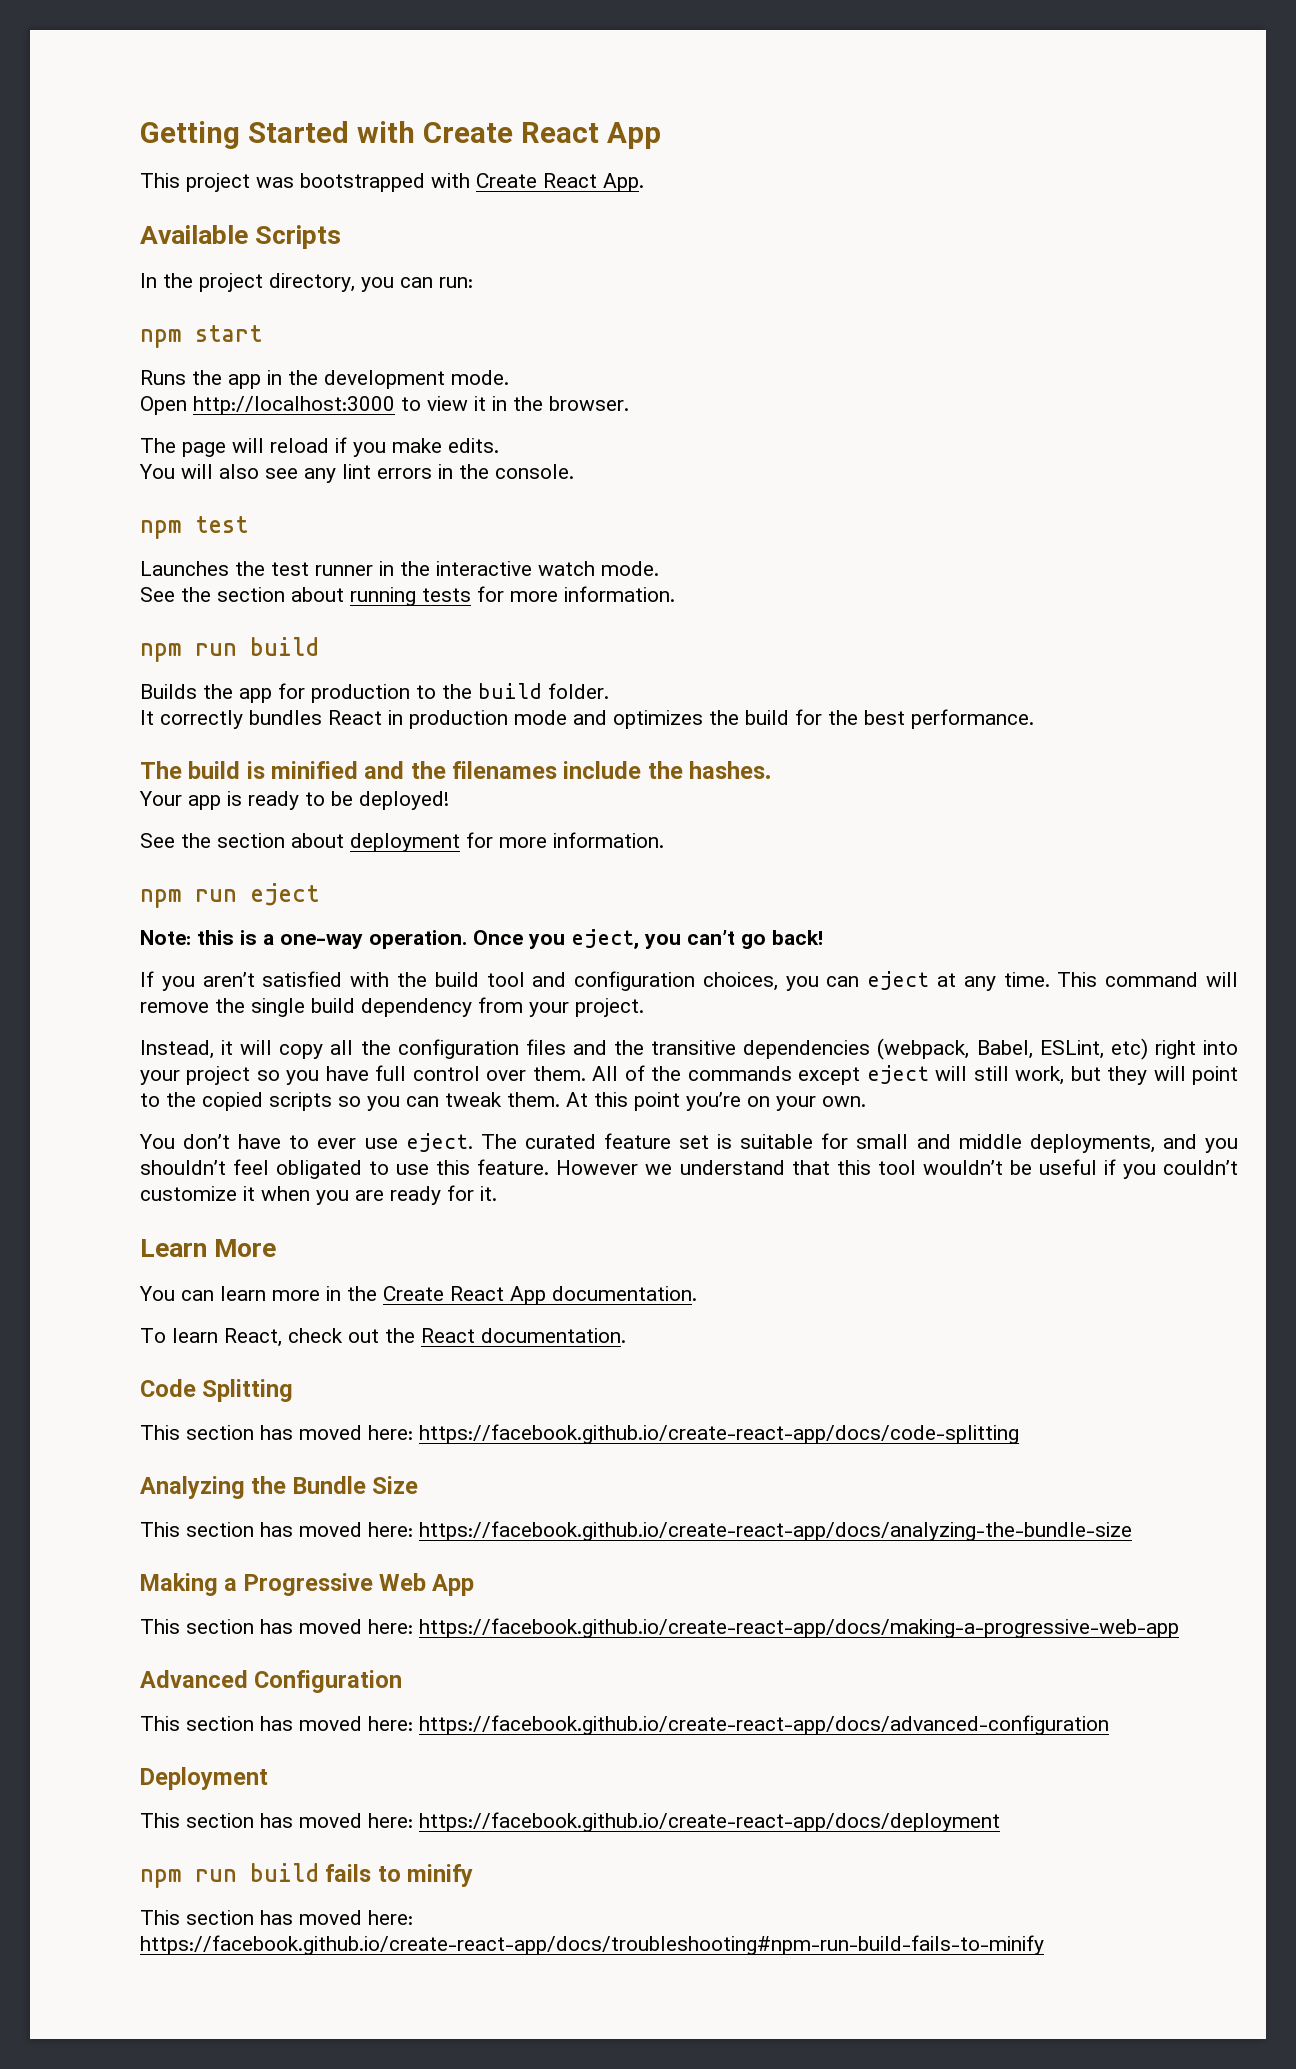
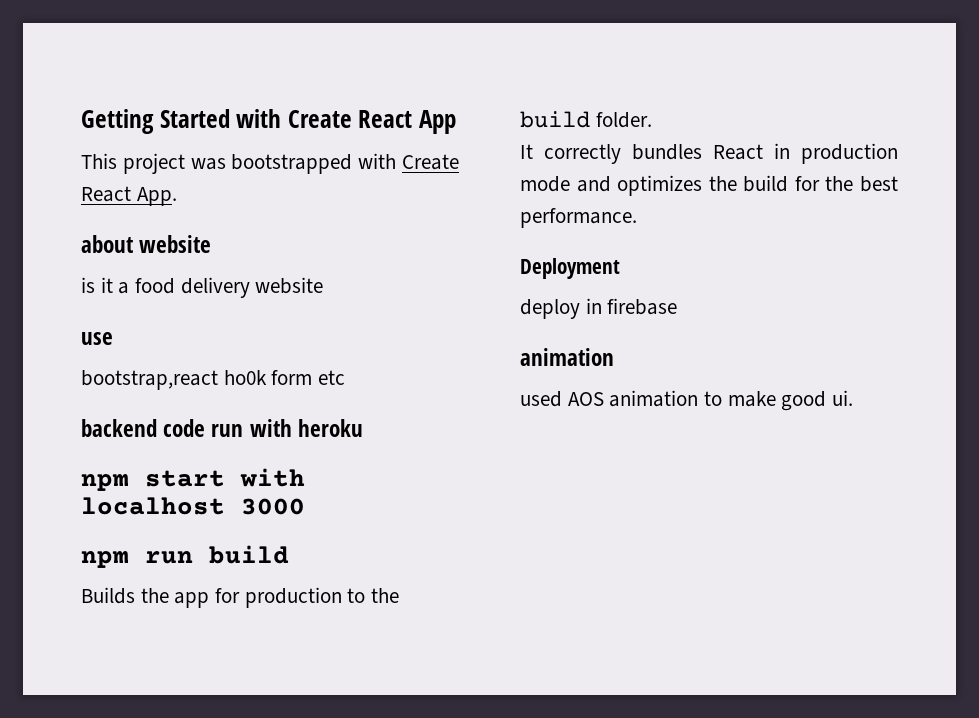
[140,225,342,249] [140,273,473,292] [140,325,262,348] [140,370,509,389] [140,396,629,415] [140,437,499,457] [139,464,574,483] [140,516,248,539] [140,561,659,576] [140,586,675,606] Available Scripts // In the project directory, you can run: // npm start // Runs the app in the development mode. // Open http://localhost:3000 to view it in the browser. // The page will reload if you make edits. // You will also see any lint errors in the console. // npm test // Launches the test runner in the interactive watch mode. // See the section about running tests for more information. -> [81,235,212,253] [81,277,324,298] [81,332,113,345] [81,370,346,390] [81,419,363,437] [81,468,305,491] [81,497,305,515] about website // is it a food delivery website // use // bootstrap,react ho0k form etc // backend code run with heroku // npm start with localhost 3000
[140,761,773,779] [139,791,449,810] [140,832,664,852] [140,883,319,908] [140,929,823,949] [140,971,1238,991] [140,997,644,1017] [140,1038,1238,1060] [140,1065,1238,1085] [140,1092,866,1111] [139,1133,1238,1153] [140,1159,1238,1179] [140,1185,497,1205] [140,1239,277,1257] [139,1286,697,1305] [140,1328,626,1347] [140,1379,294,1402] [140,1424,1019,1444] [140,1476,419,1499] [140,1521,1132,1541] [140,1573,475,1596] [140,1618,1179,1638] [140,1670,403,1693] [140,1715,1109,1735] [140,1767,268,1790] [140,1812,1000,1832] [140,1863,474,1888] [140,1910,413,1925] [140,1935,1044,1955] The build is minified and the filenames include the hashes. // Your app is ready to be deployed! // See the section about deployment for more information. // npm run eject // Note: this is a one-way operation. Once you eject, you can’t go back! // If you aren’t satisfied with the build tool and configuration choices, you can eject at any time. This command will remove the single build dependency from your project. // Instead, it will copy all the configuration files and the transitive dependencies (webpack, Babel, ESLint, etc) right into your project so you have full control over them. All of the commands except eject will still work, but they will point to the copied scripts so you can tweak them. At this point you’re on your own. // You don’t have to ever use eject. The curated feature set is suitable for small and middle deployments, and you shouldn’t feel obligated to use this feature. However we understand that this tool wouldn’t be useful if you couldn’t customize it when you are ready for it. // Learn More // You can learn more in the Create React App documentation. // To learn React, check out the React documentation. // Code Splitting // This section has moved here: https://facebook.github.io/create-react-app/docs/code-splitting // Analyzing the Bundle Size // This section has moved here: https://facebook.github.io/create-react-app/docs/analyzing-the-bundle-size // Making a Progressive Web App // This section has moved here: https://facebook.github.io/create-react-app/docs/making-a-progressive-web-app // Advanced Configuration // This section has moved here: https://facebook.github.io/create-react-app/docs/advanced-configuration // Deployment // This section has moved here: https://facebook.github.io/create-react-app/docs/deployment // npm run build fails to minify // This section has moved here: https://facebook.github.io/create-react-app/docs/troubleshooting#npm-run-build-fails-to-minify -> [520,258,620,279] [520,298,678,319] [520,348,614,366] [520,390,854,411] Deployment // deploy in firebase // animation // used AOS animation to make good ui.

